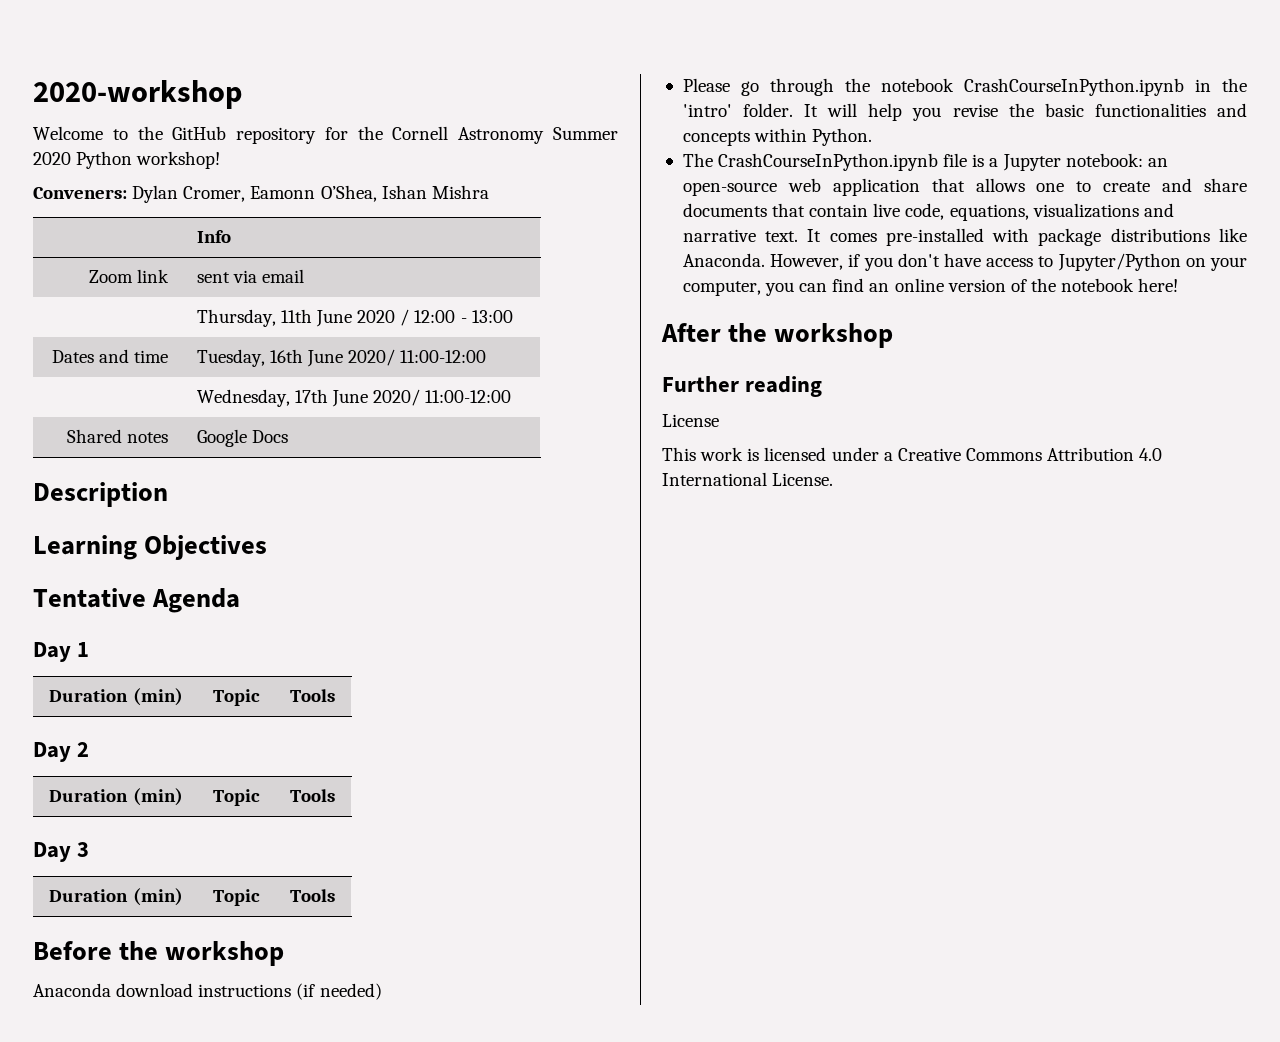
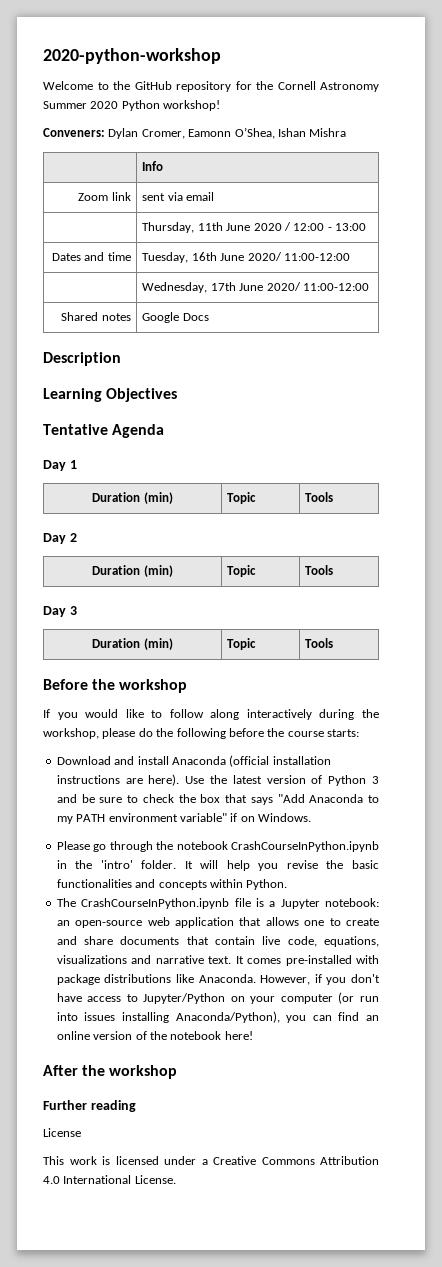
[33,80,242,109] 2020-workshop -> [43,48,221,64] 2020-python-workshop
[33,983,382,1000] Anaconda download instructions (if needed) -> [43,709,379,720] [43,728,359,739] [56,755,331,767] [56,774,379,786] [56,794,379,805] [56,813,311,824] If you would like to follow along interactively during the workshop, please do the following before the course starts: // Download and install Anaconda (official installation instructions are here). Use the latest version of Python 3 and be sure to check the box that says "Add Anaconda to my PATH environment variable" if on Windows.
[682,281,761,296] computer, -> [280,992,379,1004] [56,1011,280,1023] computer (or run into issues installing Anaconda/Python),

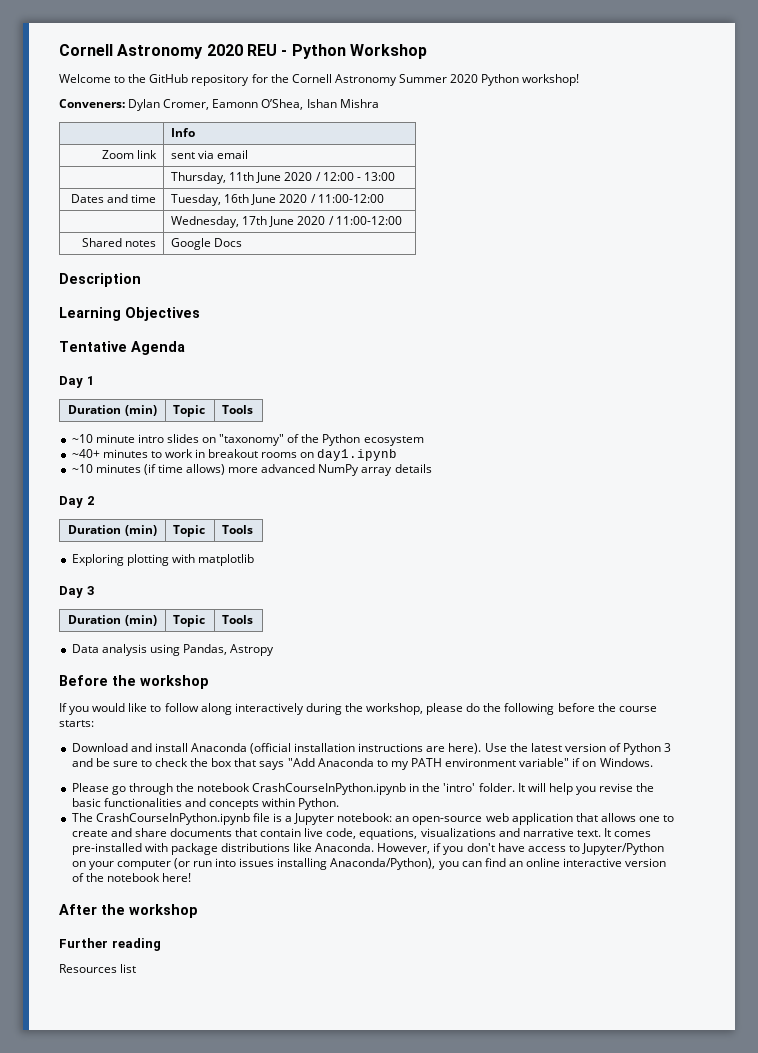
[43,48,221,64] 2020-python-workshop -> [59,44,427,59] Cornell Astronomy 2020 REU - Python Workshop
[247,252,282,261] 2020/ -> [279,194,316,203] 2020 /
[266,282,301,291] 2020/ -> [297,216,334,225] 2020 /
(334, 497) none -> [71,434,424,446] [71,449,398,461] [71,464,432,476] // ~10 minute intro slides on "taxonomy" of the Python ecosystem // ~40+ minutes to work in breakout rooms on day1.ipynb // ~10 minutes (if time allows) more advanced NumPy array details
(334, 570) none -> [71,554,254,566] // Exploring plotting with matplotlib
(334, 643) none -> [71,644,275,656] // Data analysis using Pandas, Astropy
(90, 1035) none -> [563,858,623,867] interactive
[43,1128,81,1137] [43,1156,379,1165] [43,1175,176,1184] License // This work is licensed under a Creative Commons Attribution 4.0 International License. -> [59,964,137,973] Resources list

